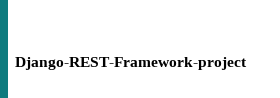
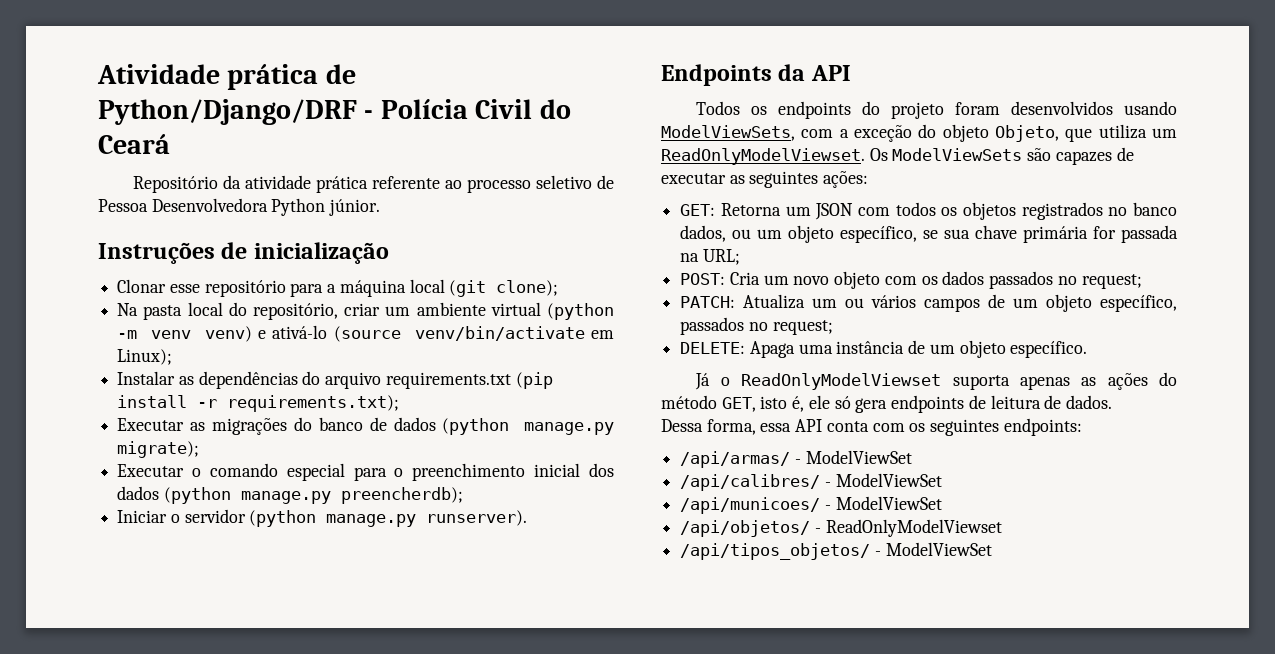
[15,57,247,70] Django-REST-Framework-project -> [97,64,356,90] [98,99,571,125] [98,134,170,154] [133,175,614,193] [98,198,381,216] [98,242,389,264] [117,279,559,297] [117,302,615,320] [117,325,615,342] [117,349,173,365] [117,371,553,389] [117,395,400,412] [117,417,614,435] [117,441,200,458] [117,463,614,481] [117,486,463,504] [117,509,528,527] [661,64,851,86] [696,101,1177,119] [661,124,1177,142] [661,147,1134,165] [661,171,869,188] [680,202,1177,220] [680,225,1178,243] [680,249,740,265] [680,271,1142,289] [680,294,1177,312] [680,317,833,335] [680,340,1088,358] [695,372,1177,390] [661,395,1112,413] [661,418,1082,436] [680,450,912,468] [680,473,942,491] [680,496,942,514] [680,519,1002,537] [680,542,992,560] Atividade prática de Python/Django/DRF - Polícia Civil do Ceará // Repositório da atividade prática referente ao processo seletivo de Pessoa Desenvolvedora Python júnior. // Instruções de inicialização // Clonar esse repositório para a máquina local (git clone); // Na pasta local do repositório, criar um ambiente virtual (python -m venv venv) e ativá-lo (source venv/bin/activate em Linux); // Instalar as dependências do arquivo requirements.txt (pip install -r requirements.txt); // Executar as migrações do banco de dados (python manage.py migrate); // Executar o comando especial para o preenchimento inicial dos dados (python manage.py preencherdb); // Iniciar o servidor (python manage.py runserver). // Endpoints da API // Todos os endpoints do projeto foram desenvolvidos usando ModelViewSets, com a exceção do objeto Objeto, que utiliza um ReadOnlyModelViewset. Os ModelViewSets são capazes de executar as seguintes ações: // GET: Retorna um JSON com todos os objetos registrados no banco dados, ou um objeto específico, se sua chave primária for passada na URL; // POST: Cria um novo objeto com os dados passados no request; // PATCH: Atualiza um ou vários campos de um objeto específico, passados no request; // DELETE: Apaga uma instância de um objeto específico. // Já o ReadOnlyModelViewset suporta apenas as ações do método GET, isto é, ele só gera endpoints de leitura de dados. // Dessa forma, essa API conta com os seguintes endpoints: // /api/armas/ - ModelViewSet // /api/calibres/ - ModelViewSet // /api/municoes/ - ModelViewSet // /api/objetos/ - ReadOnlyModelViewset // /api/tipos_objetos/ - ModelViewSet

